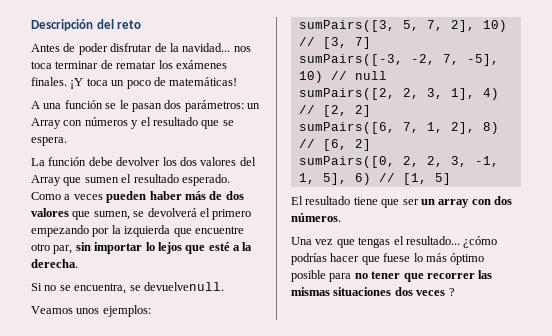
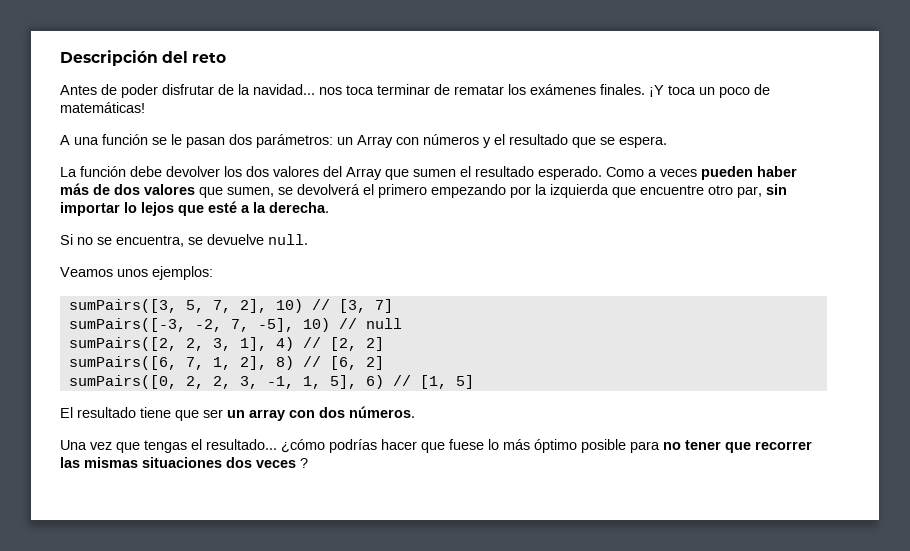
[143,282,224,291] devuelvenull. -> [207,234,308,245] devuelve null.

